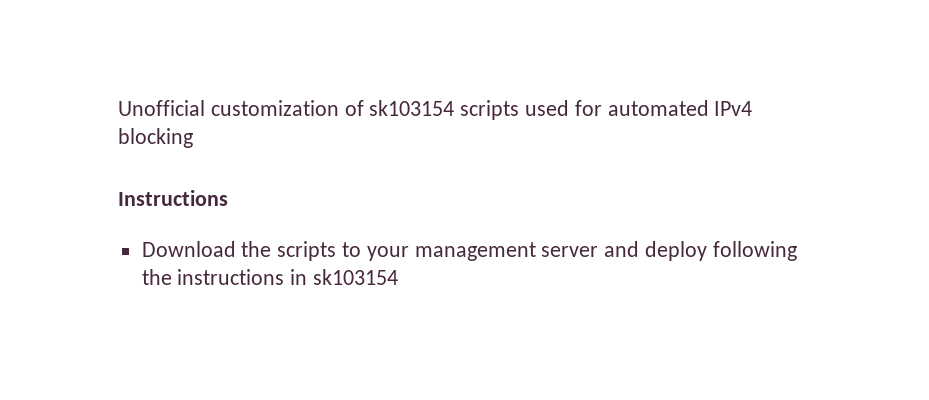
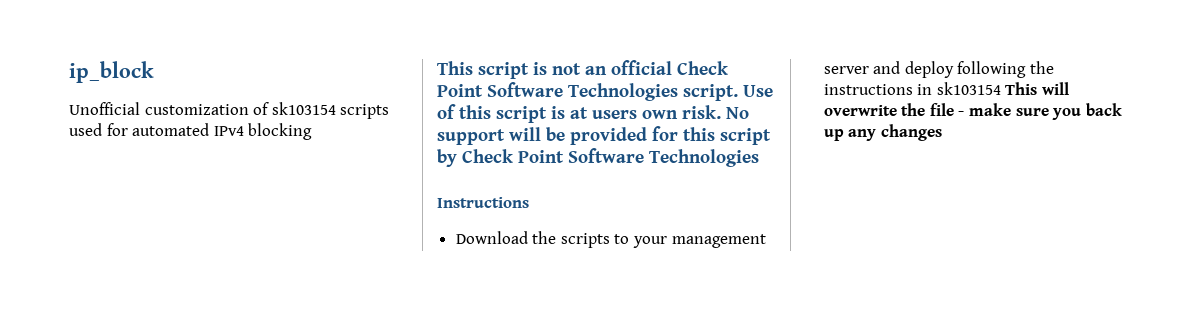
(118, 108) none -> [69,61,154,83] ip_block //
(193, 138) none -> [437,60,728,79] [437,82,773,101] [437,104,749,123] [437,126,771,145] [437,148,759,167] // This script is not an official Check Point Software Technologies script. Use of this script is at users own risk. No support will be provided for this script by Check Point Software Technologies
(399, 277) none -> [1005,82,1070,95] [823,103,1122,120] [823,124,942,141] This will overwrite the file - make sure you back up any changes

